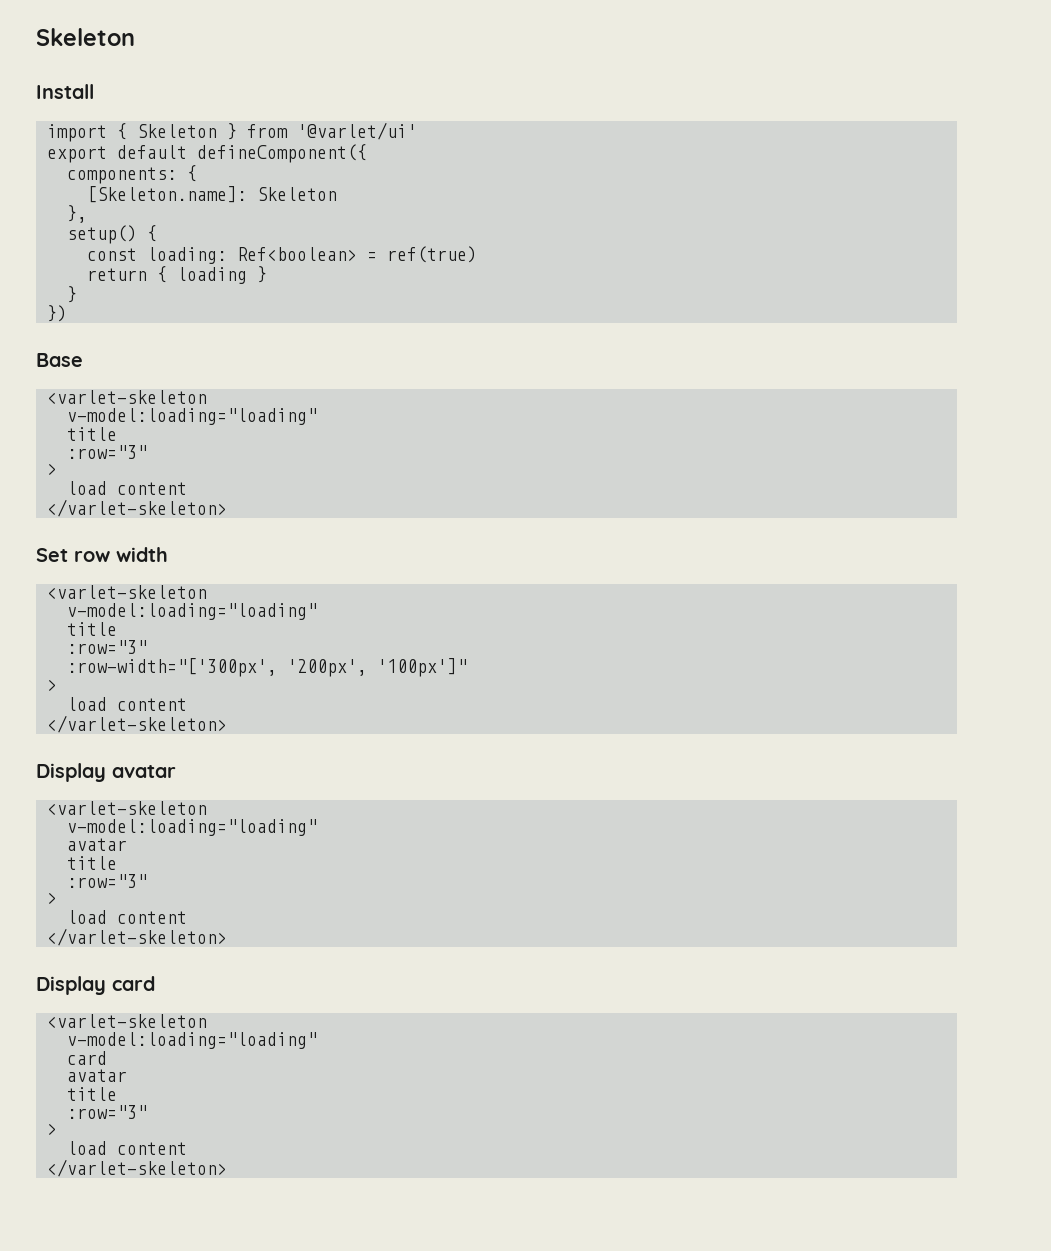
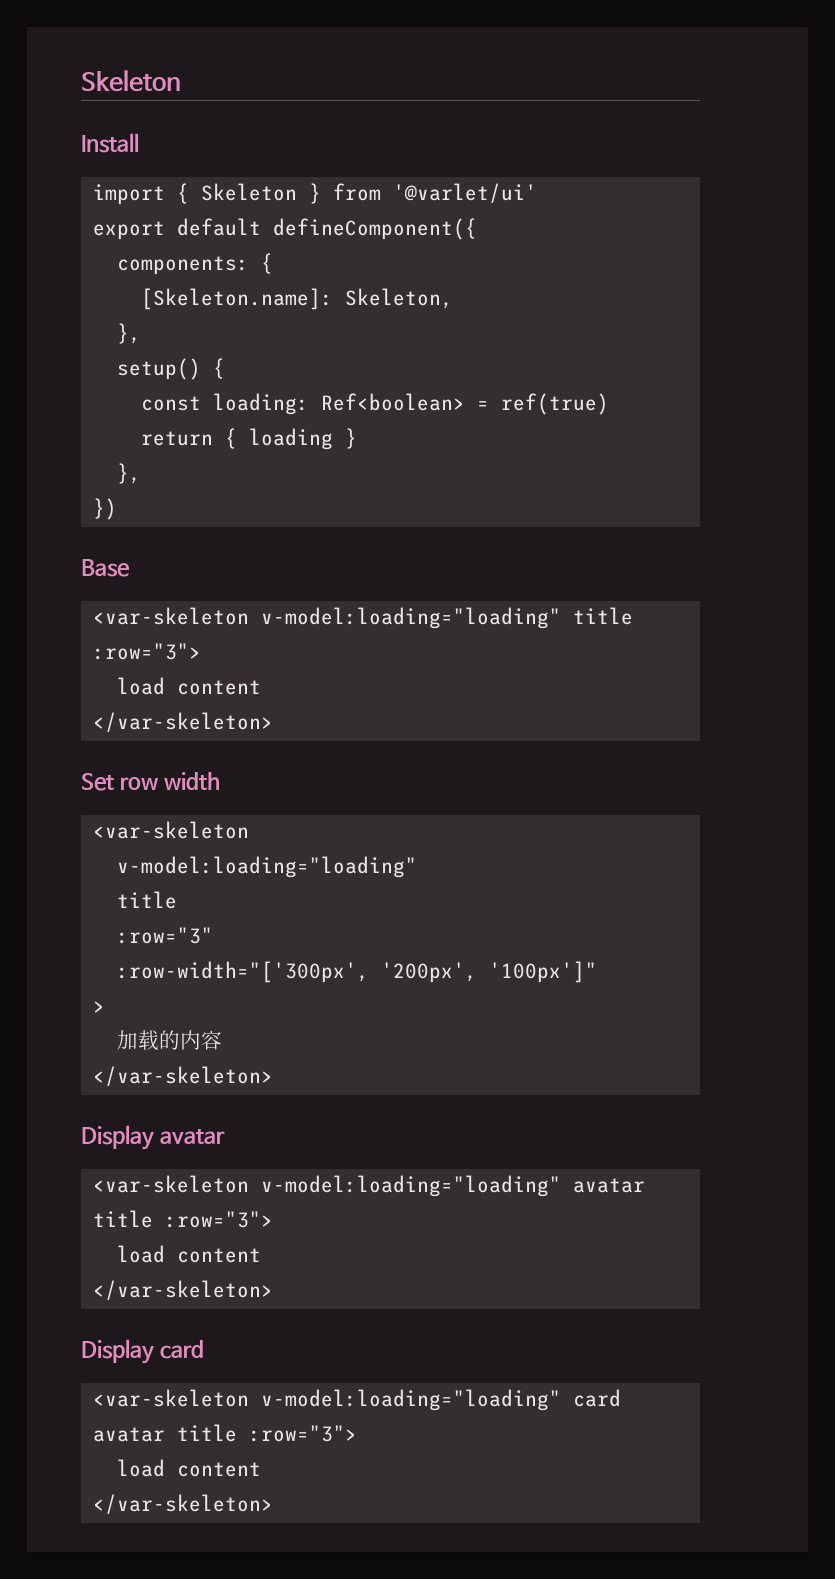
[257,187,338,201] Skeleton -> [345,288,453,309] Skeleton,
[67,286,78,303] } -> [117,463,141,484] },
[47,390,208,404] [67,408,318,425] [67,427,118,441] [67,445,148,459] [47,463,58,475] [67,481,188,495] [47,499,228,517] <varlet-skeleton // v-model:loading="loading" // title // :row="3" // > // load content // </varlet-skeleton> -> [93,607,633,629] [93,643,201,660] [117,677,261,695] [93,712,273,732] <var-skeleton v-model:loading="loading" title :row="3"> // load content // </var-skeleton>
[47,585,208,599] <varlet-skeleton -> [93,821,249,839] <var-skeleton
[67,697,188,711] [47,715,228,733] load content // </varlet-skeleton> -> [117,1030,222,1051] [93,1066,273,1086] 加载的内容 // </var-skeleton>
[47,801,208,815] [67,819,318,836] [67,838,128,851] [67,856,118,870] [67,874,148,888] [47,892,58,904] [67,910,188,924] [47,928,228,946] <varlet-skeleton // v-model:loading="loading" // avatar // title // :row="3" // > // load content // </varlet-skeleton> -> [93,1175,645,1197] [93,1210,273,1228] [117,1245,261,1263] [93,1280,273,1300] <var-skeleton v-model:loading="loading" avatar title :row="3"> // load content // </var-skeleton>
[47,1014,208,1028] [67,1032,318,1049] [67,1051,108,1065] [67,1069,128,1082] [67,1087,118,1101] [67,1105,148,1119] [47,1123,58,1135] [67,1141,188,1155] [47,1159,228,1177] <varlet-skeleton // v-model:loading="loading" // card // avatar // title // :row="3" // > // load content // </varlet-skeleton> -> [93,1389,621,1411] [93,1424,357,1442] [117,1459,261,1477] [93,1494,273,1514] <var-skeleton v-model:loading="loading" card avatar title :row="3"> // load content // </var-skeleton>

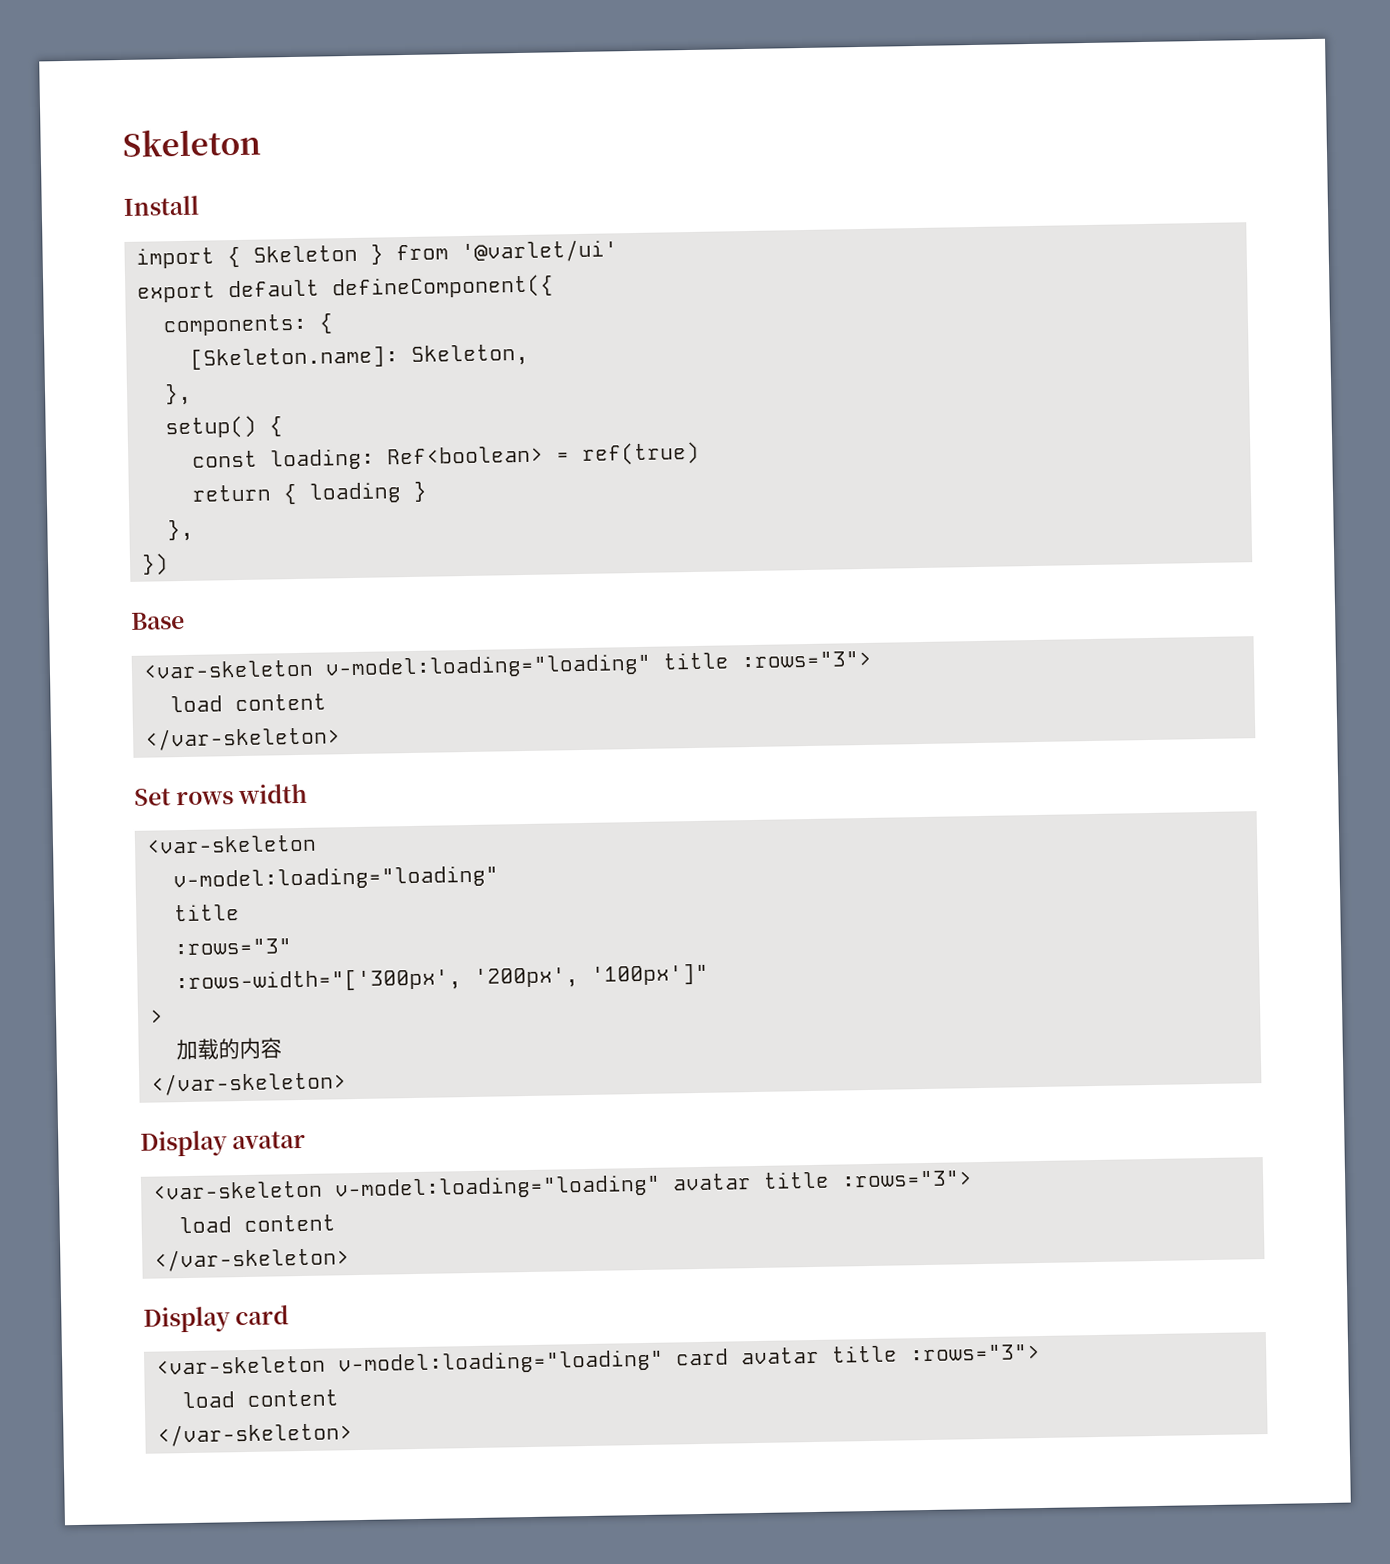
[93,643,201,660] :row="3"> -> [741,650,872,669] :rows="3">
[119,777,159,790] row -> [176,791,235,806] rows
[117,927,213,944] [117,961,369,983] :row="3" // :row-width="['300px', -> [174,938,292,956] [175,968,462,995] :rows="3" // :rows-width="['300px',
[165,1211,273,1228] :row="3"> -> [841,1170,973,1188] :rows="3">
[249,1425,357,1442] :row="3"> -> [909,1344,1041,1362] :rows="3">

